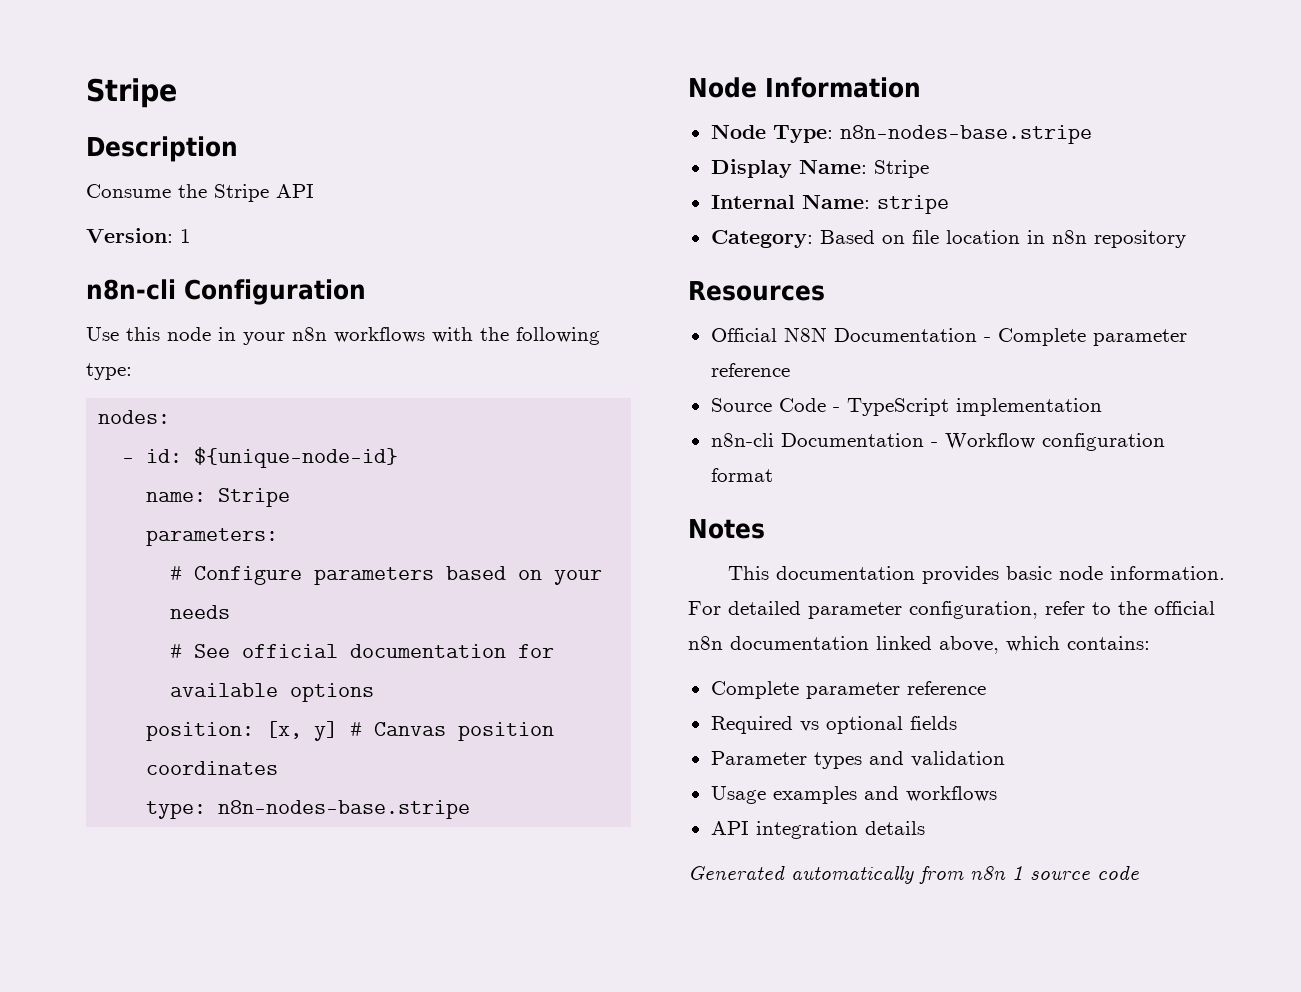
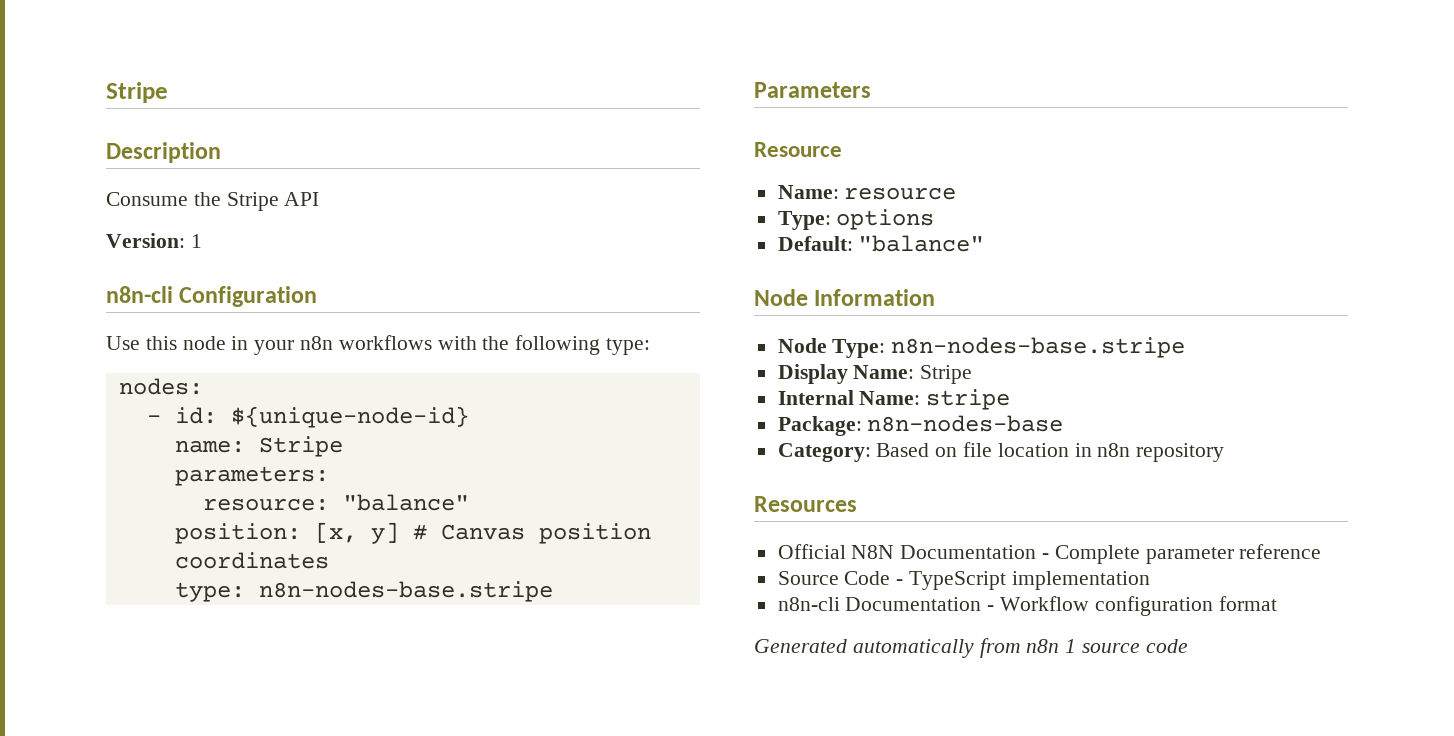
[170,566,603,585] [170,605,231,619] [170,644,555,658] [170,683,375,702] # Configure parameters based on your needs // # See official documentation for available options -> [202,494,469,511] resource: "balance"
(471, 809) none -> [754,82,871,98] [754,142,842,157] [777,185,957,200] [777,209,935,230] [777,235,985,252] // Parameters // Resource // Name: resource // Type: options // Default: "balance"
(949, 204) none -> [777,415,1064,436] // Package: n8n-nodes-base
[688,519,765,539] [727,566,1225,584] [688,601,1215,619] [688,636,1150,654] [710,681,986,699] [710,716,957,734] [710,751,1005,769] [710,786,997,804] [710,821,925,839] // Notes // This documentation provides basic node information. For detailed parameter configuration, refer to the official n8n documentation linked above, which contains: // Complete parameter reference // Required vs optional fields // Parameter types and validation // Usage examples and workflows // API integration details -> (1277, 603) none

